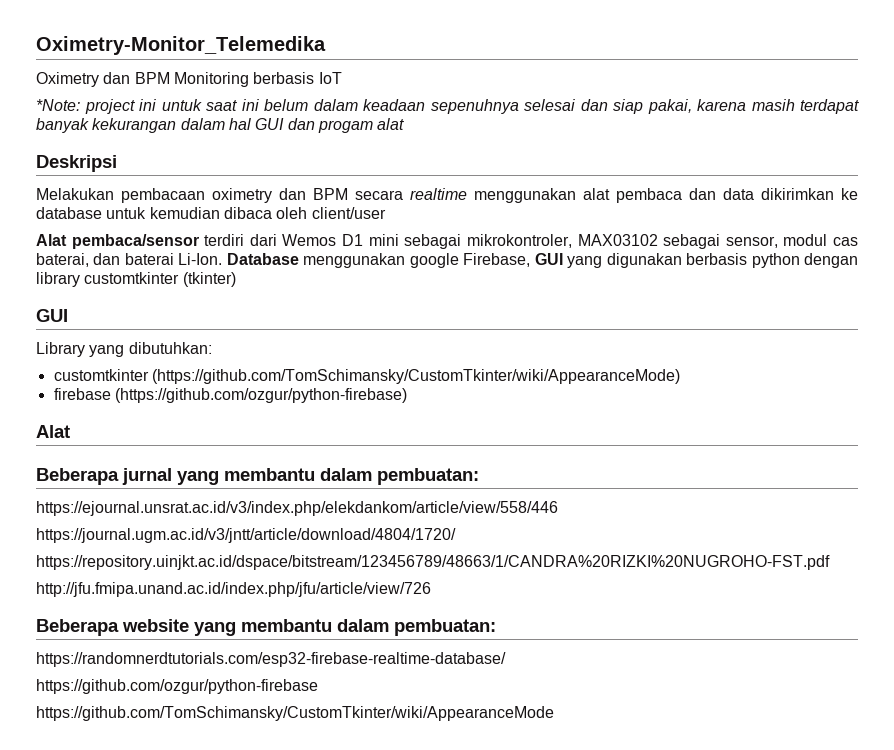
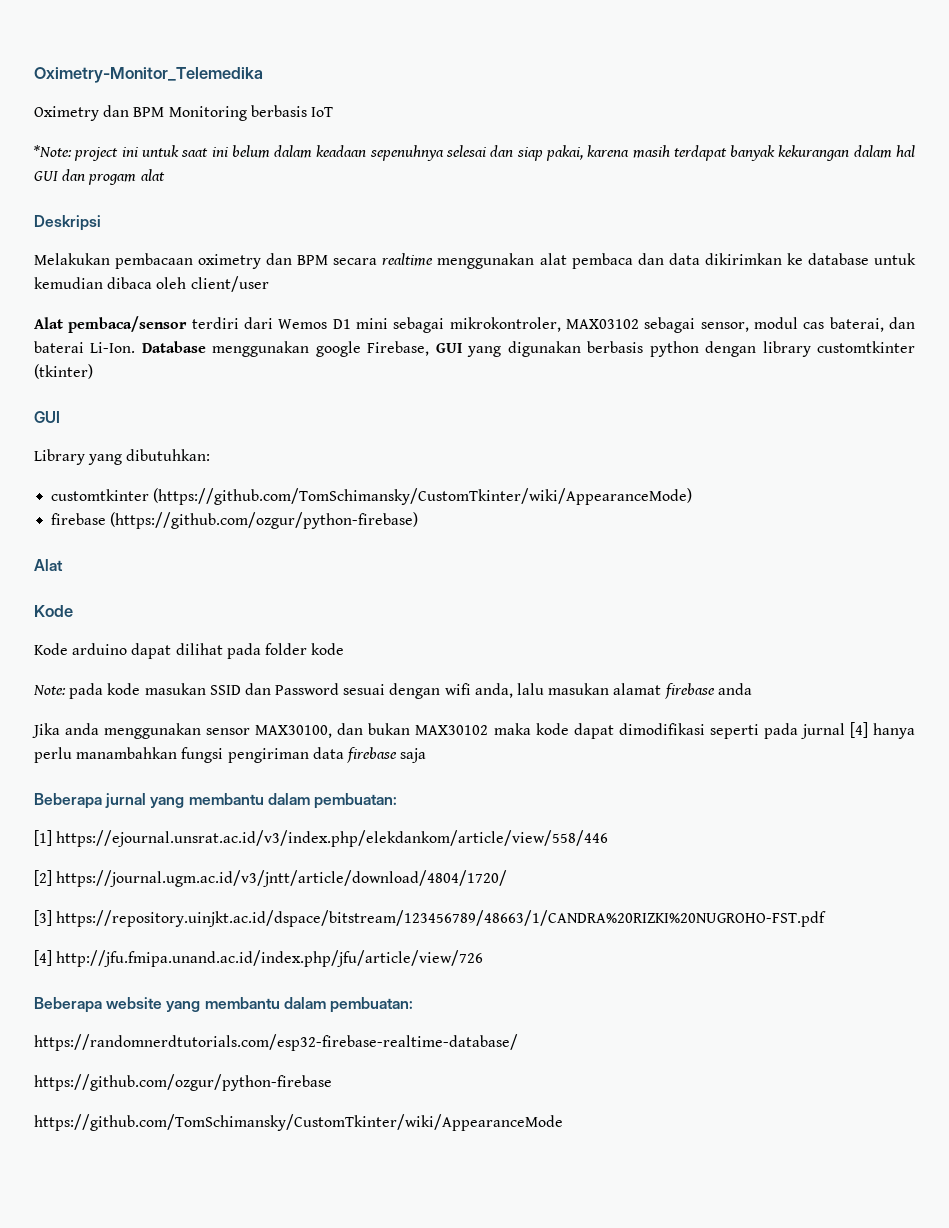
(70, 431) none -> [34,605,73,617] [34,643,345,659] [33,683,752,699] [32,722,915,739] [34,747,427,763] // Kode // Kode arduino dapat dilihat pada folder kode // Note: pada kode masukan SSID dan Password sesuai dengan wifi anda, lalu masukan alamat firebase anda // Jika anda menggunakan sensor MAX30100, dan bukan MAX30102 maka kode dapat dimodifikasi seperti pada jurnal [4] hanya perlu manambahkan fungsi pengiriman data firebase saja
(479, 476) none -> [34,830,52,846] [1]
(558, 508) none -> [34,870,52,886] [2]
(456, 535) none -> [34,910,52,926] [3]
(830, 562) none -> [34,950,52,966] [4]

